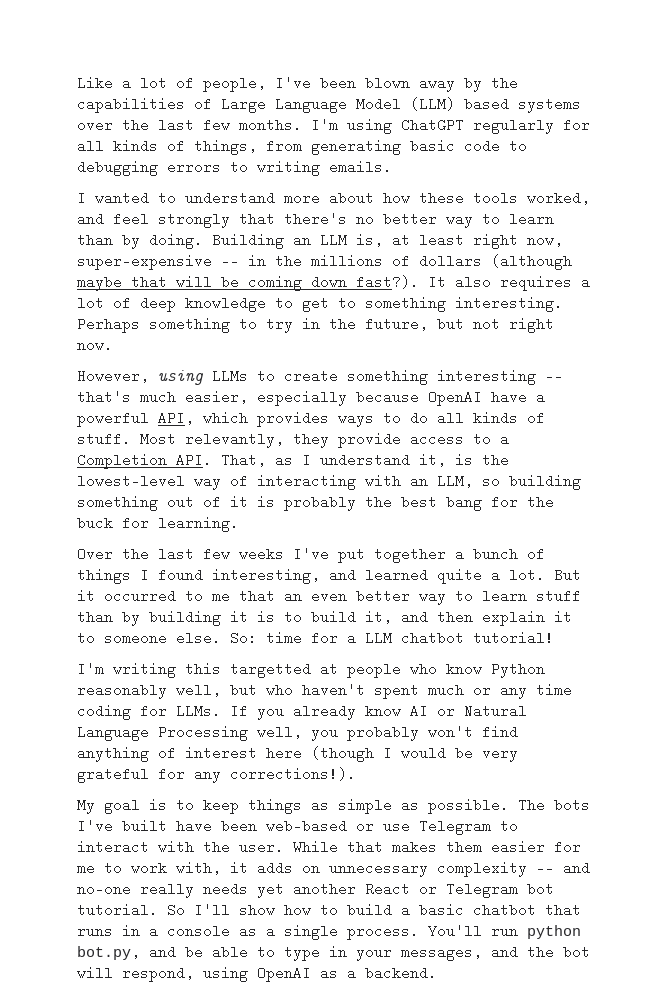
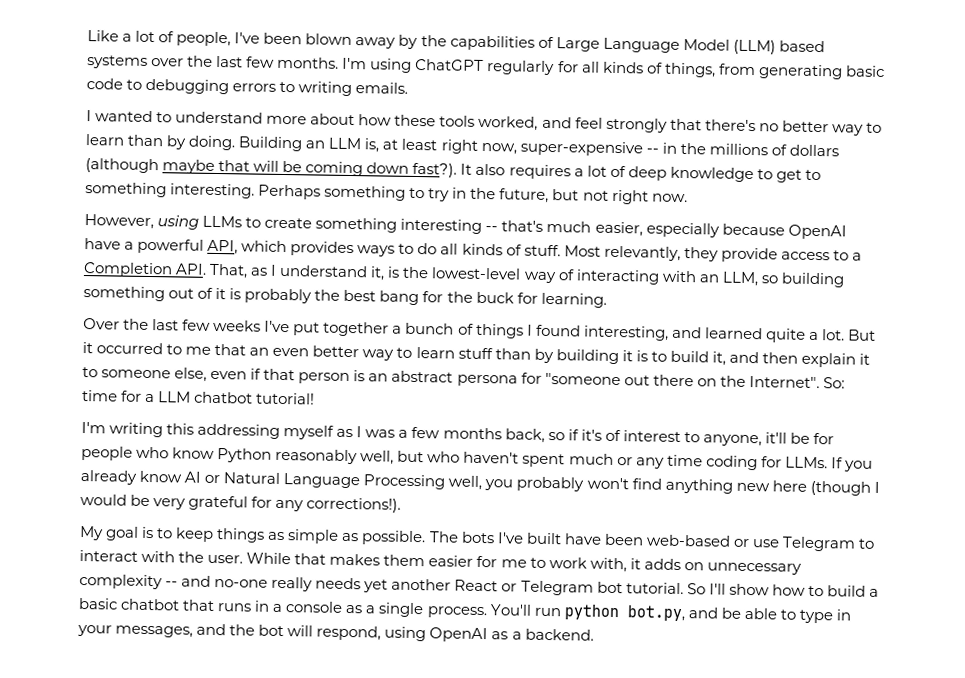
[176,631,221,645] else. -> [174,367,820,389] else, even if that person is an abstract persona for "someone out there on the Internet".
[230,662,338,678] targetted at -> [197,423,835,447] addressing myself as I was a few months back, so if it's of interest to anyone, it'll be for
[158,746,257,760] of interest -> [735,482,770,492] new

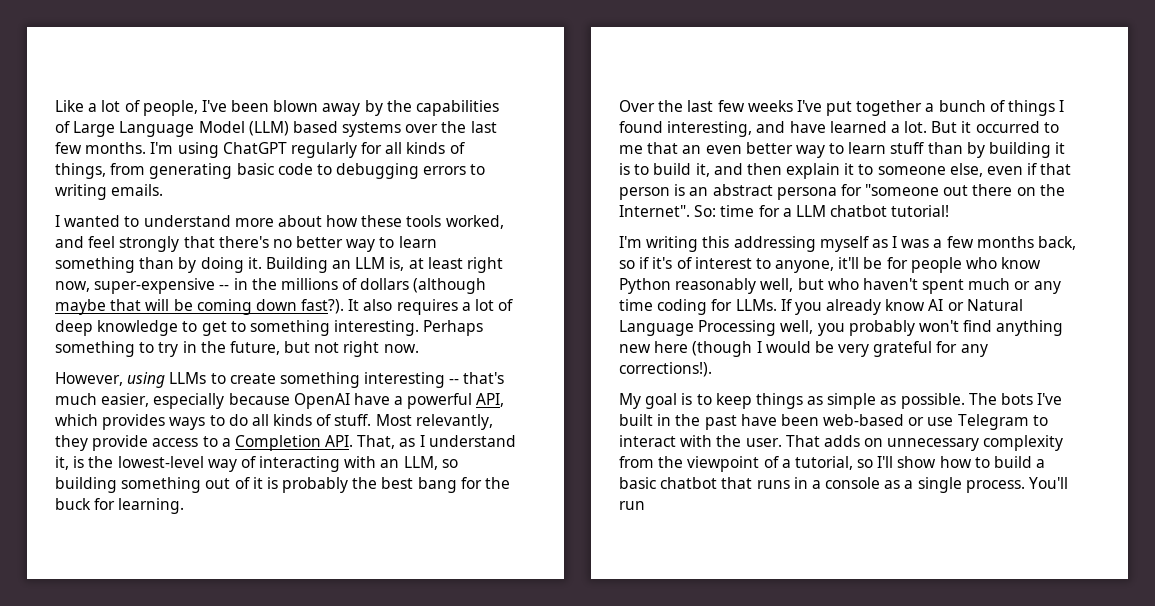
[127,134,237,151] than by doing. -> [55,257,262,273] something than by doing it.
[704,327,806,343] learned quite -> [789,121,887,133] have learned
(562, 538) none -> [657,414,737,430] in the past
[246,552,802,575] [79,573,706,596] While that makes them easier for me to work with, it adds on unnecessary complexity -- and no-one really needs yet another React or Telegram bot tutorial. So -> [785,435,1064,451] [619,456,874,472] That adds on unnecessary complexity from the viewpoint of a tutorial, so
[563,604,851,624] [77,623,594,643] python bot.py, and be able to type in your messages, and the bot will respond, using OpenAI as a backend. -> (645, 505) none

